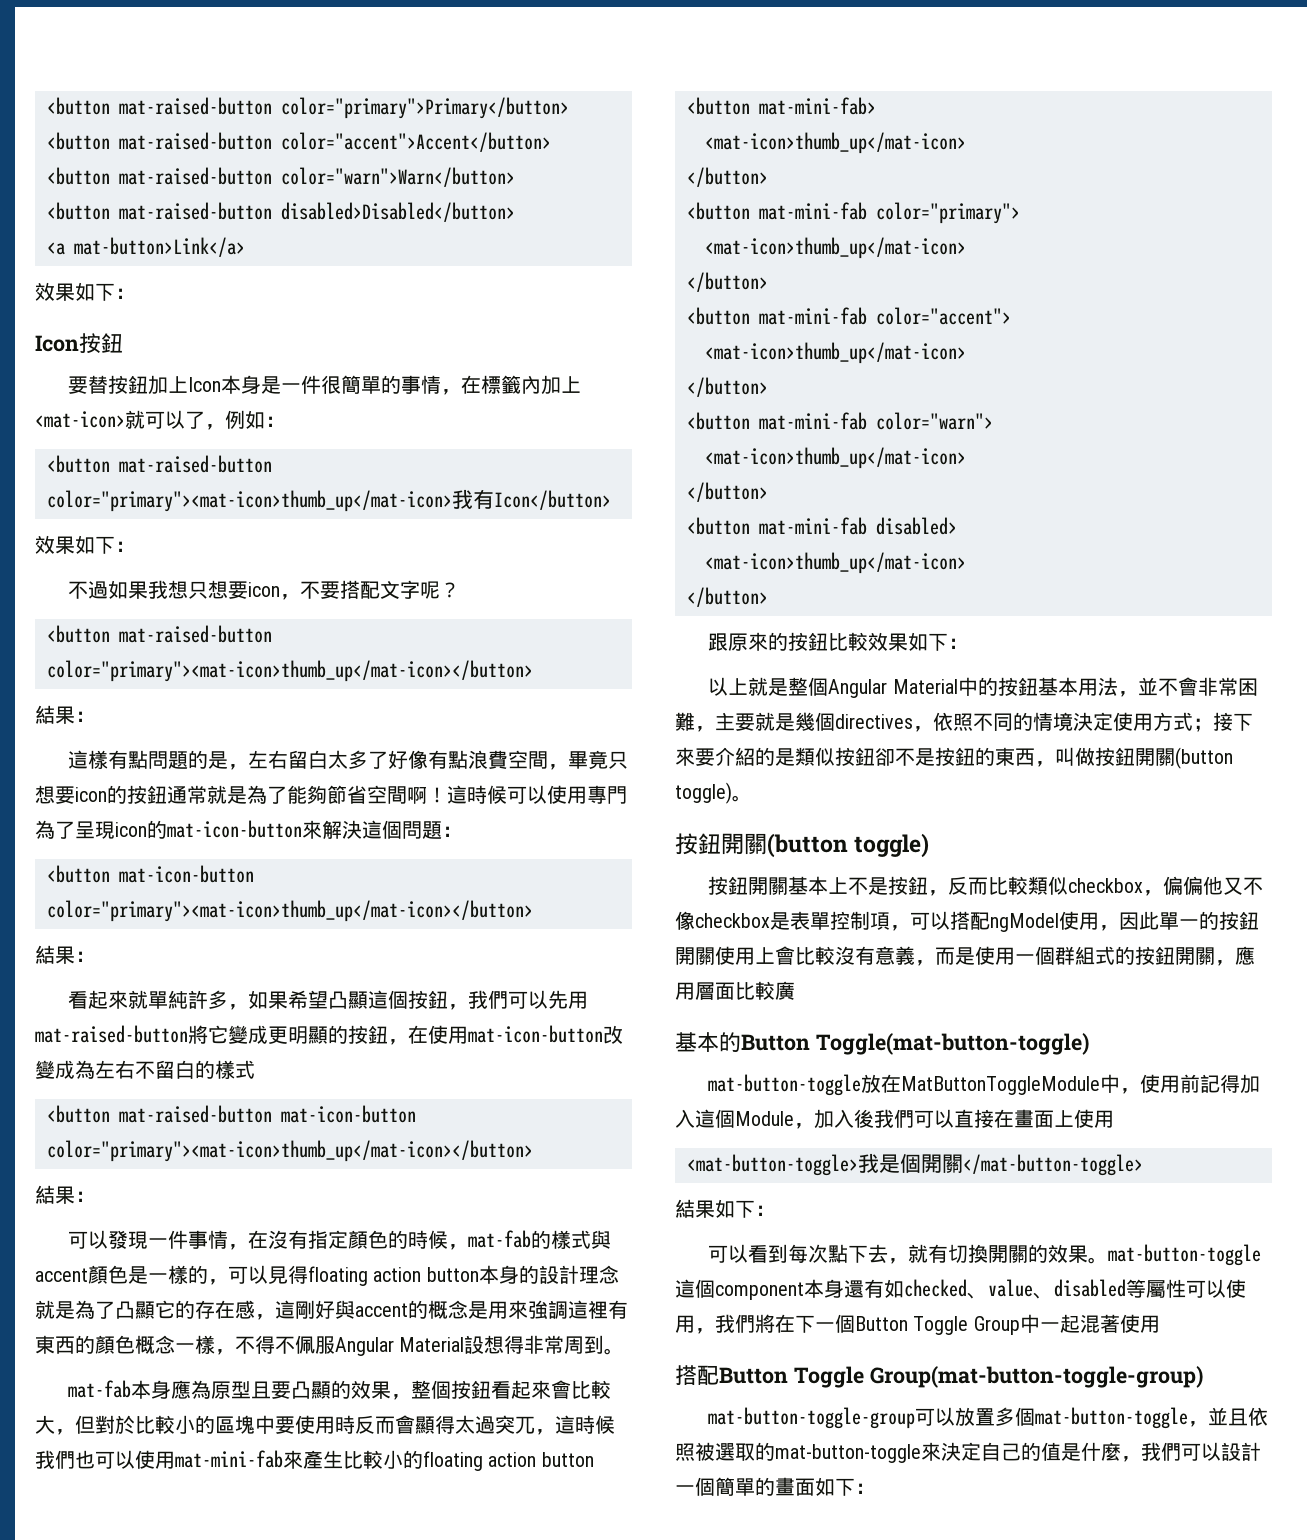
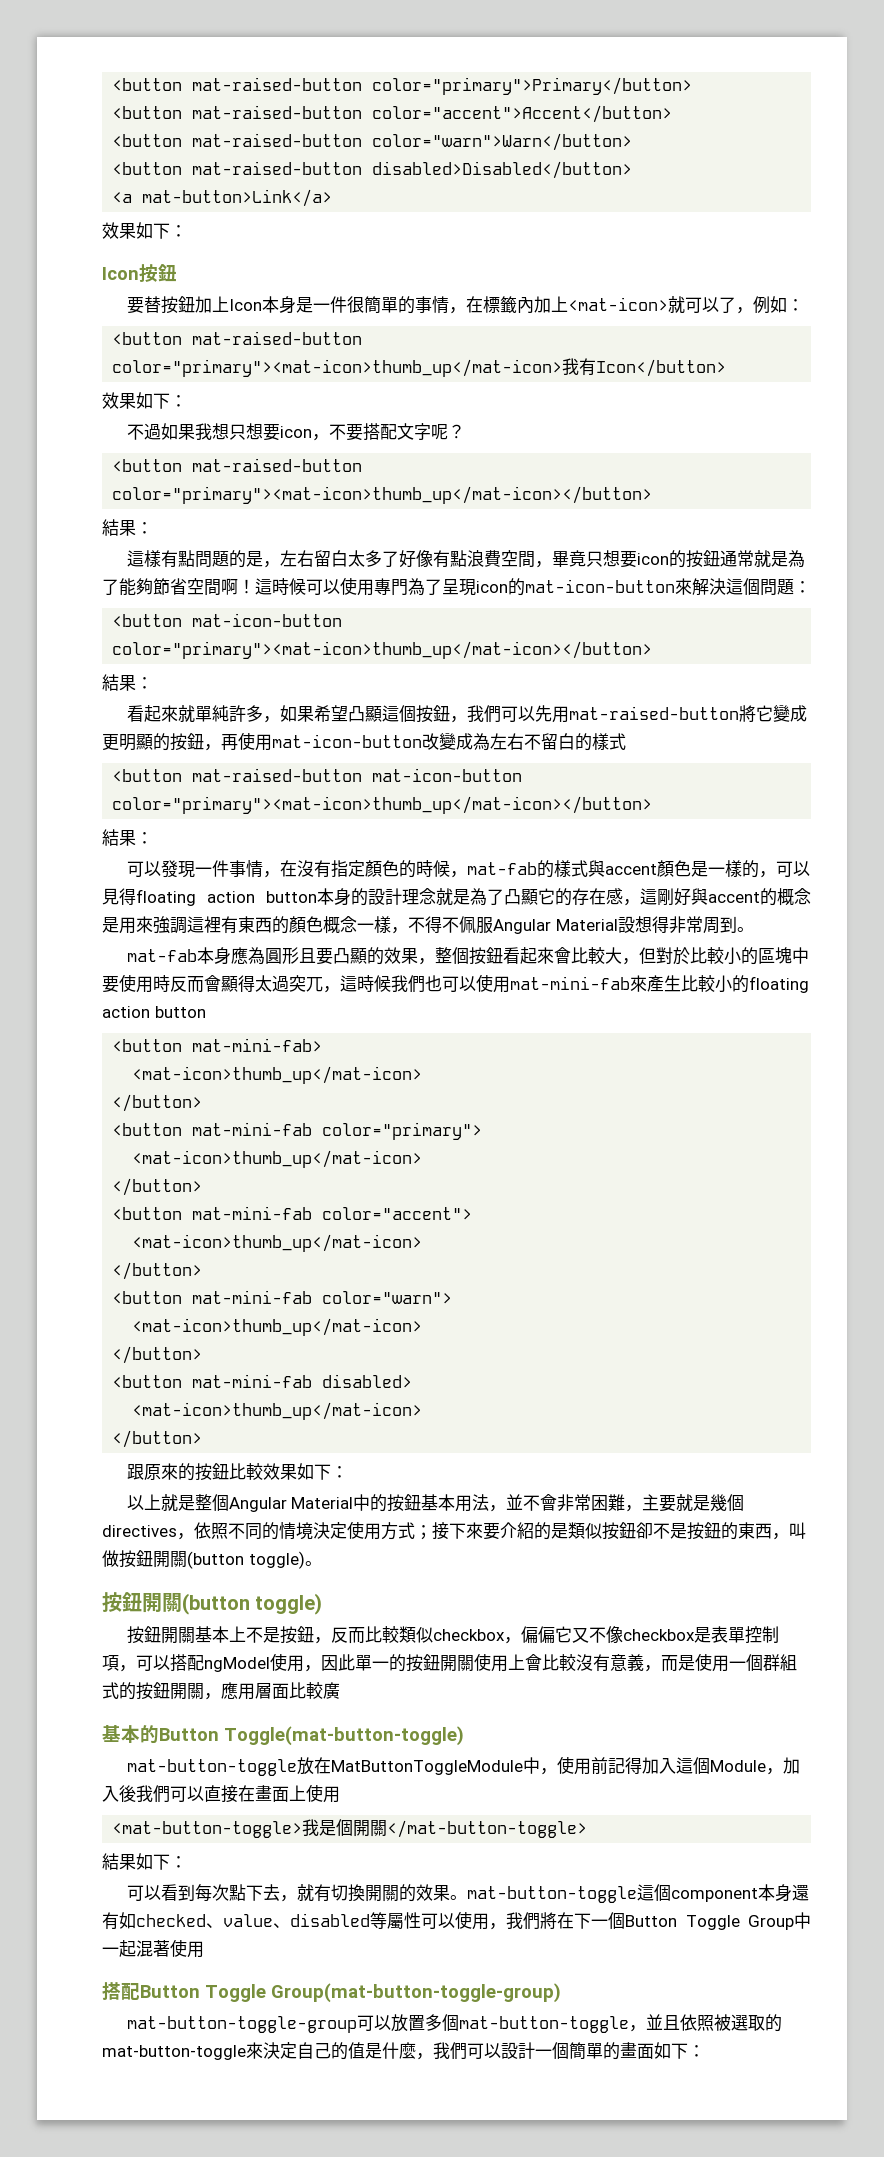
[408,1025,428,1044] 在 -> [221,734,238,751] 再
[211,1381,252,1399] 原型 -> [264,947,299,964] 圓形
[1203,876,1224,895] 他 -> [554,1626,572,1643] 它

